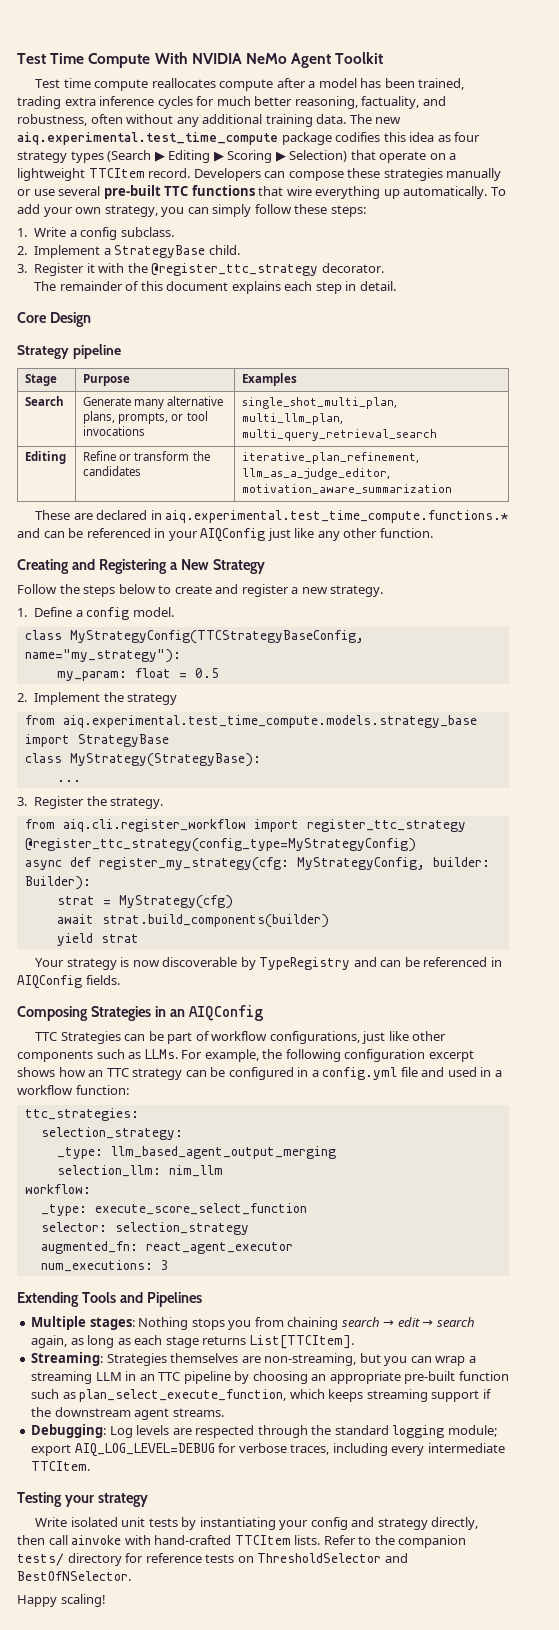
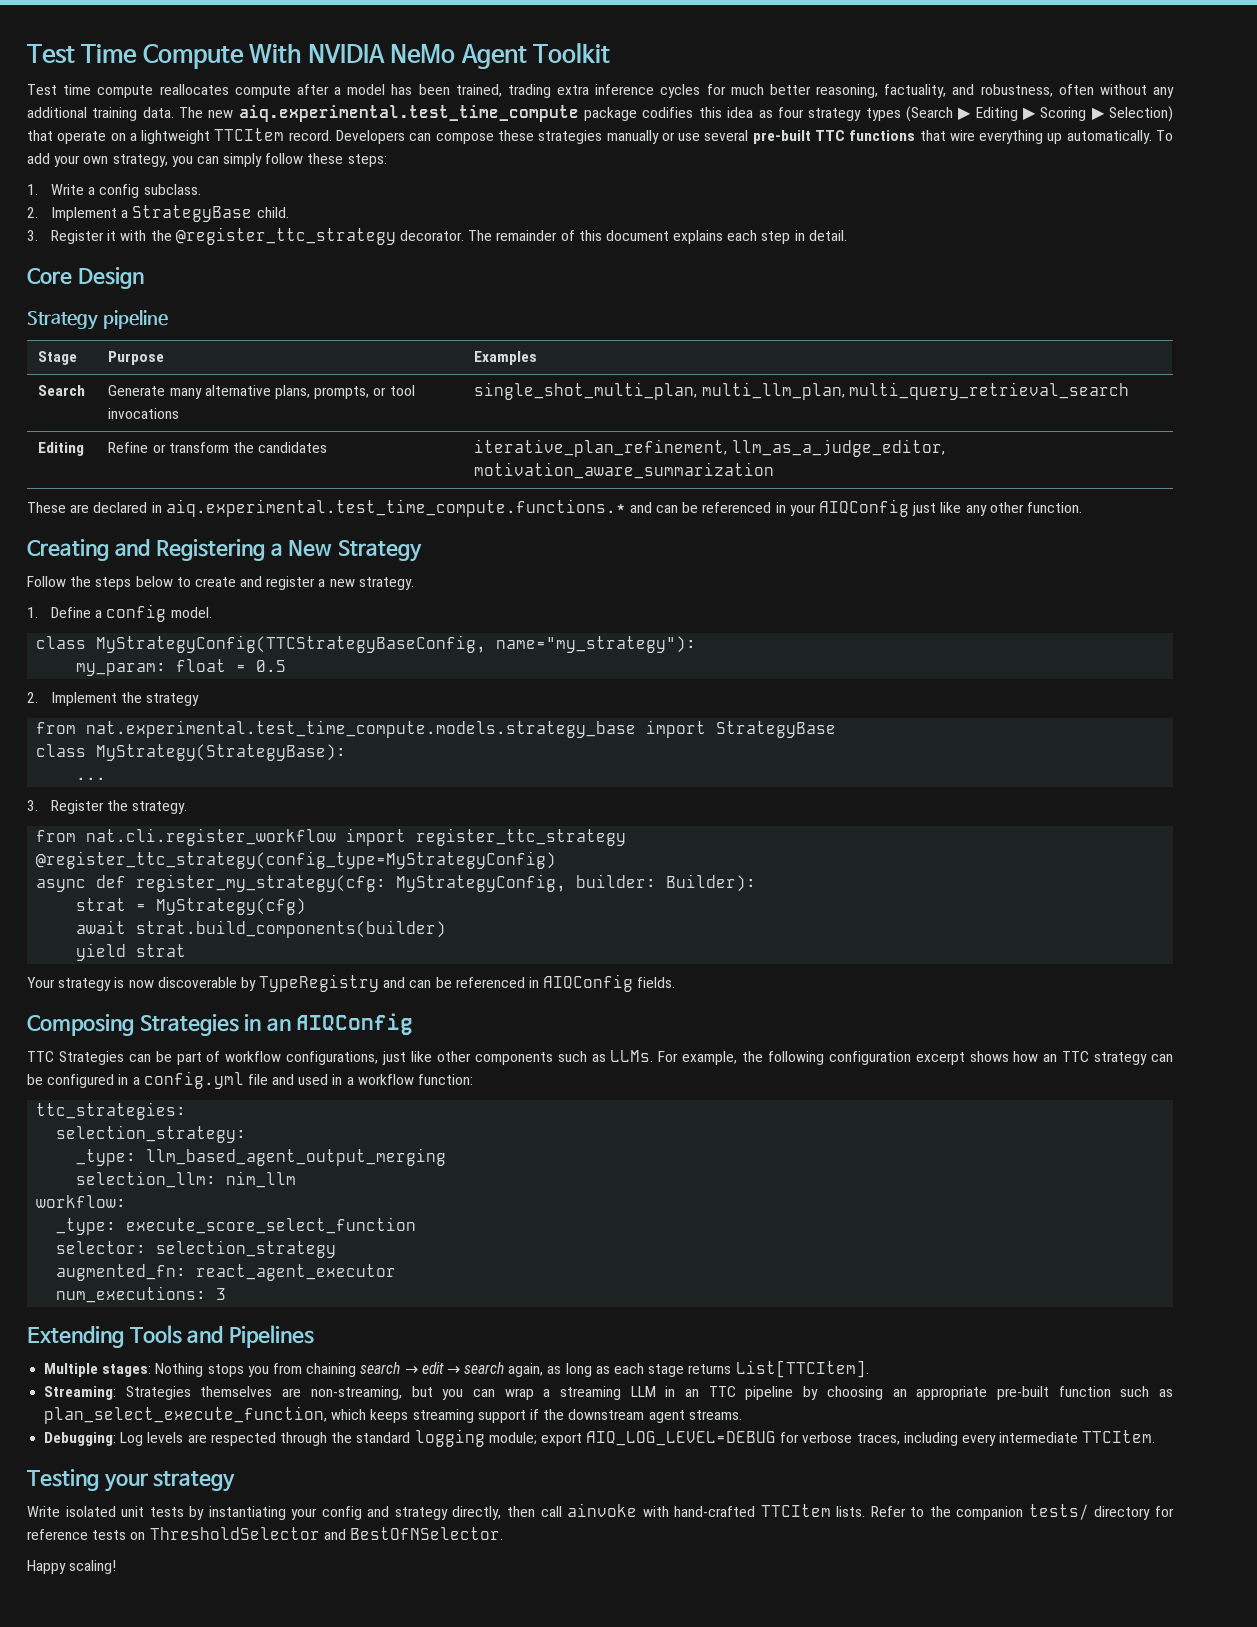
(384, 268) // -> (464, 235) none
[62,715,477,728] aiq.experimental.test_time_compute.models.strategy_base -> [86,720,637,738] nat.experimental.test_time_compute.models.strategy_base
[62,819,246,832] aiq.cli.register_workflow -> [86,828,337,846] nat.cli.register_workflow

